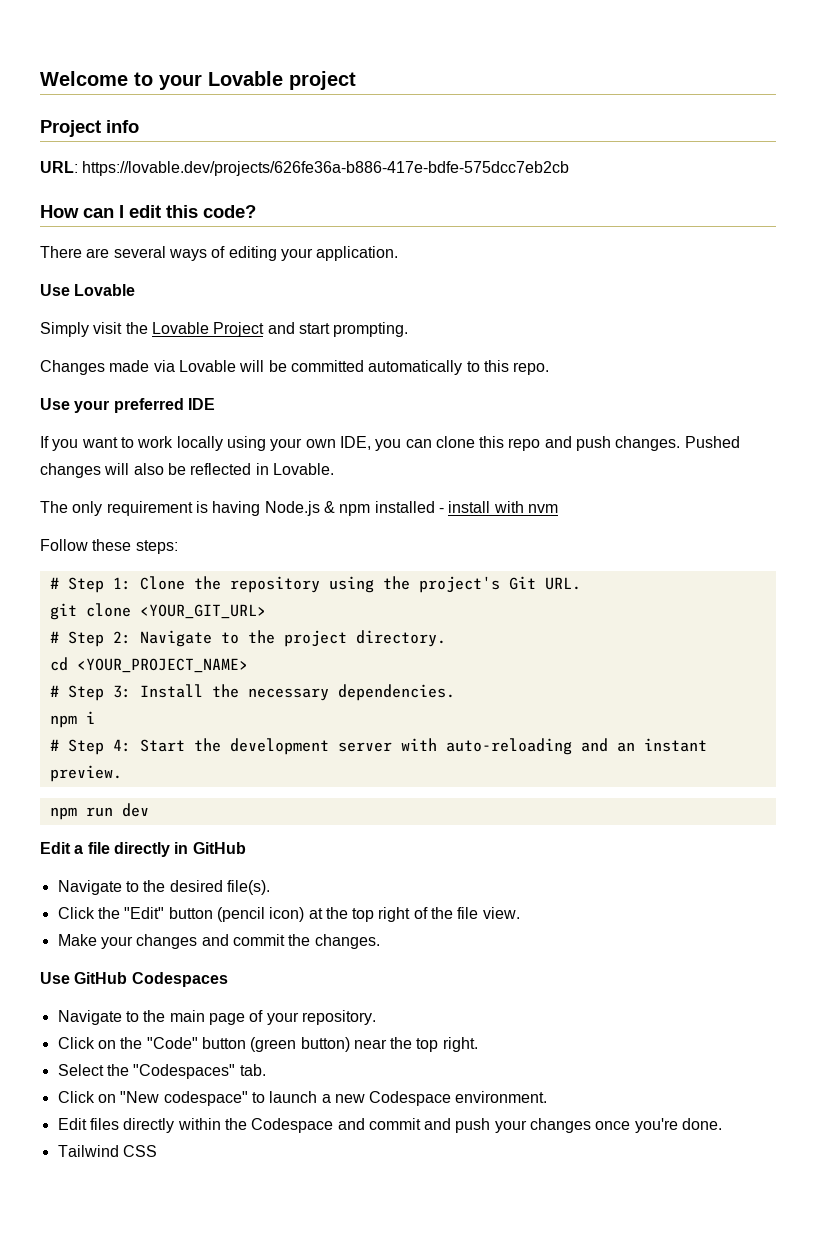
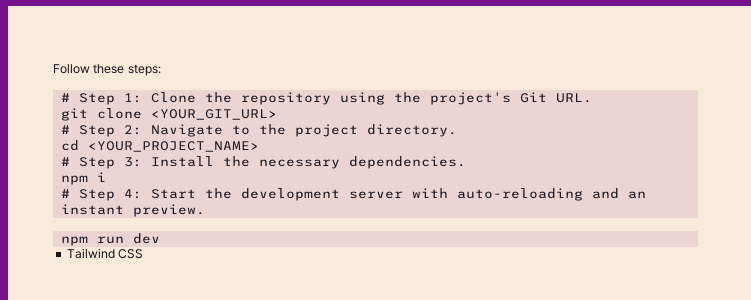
[40,71,356,90] [40,120,139,137] [40,161,570,176] [40,205,256,218] [40,246,399,261] [40,284,136,296] [40,322,409,337] [40,360,550,375] [40,398,215,413] [40,436,740,451] [40,463,334,478] [40,501,558,516] Welcome to your Lovable project // Project info // URL: https://lovable.dev/projects/626fe36a-b886-417e-bdfe-575dcc7eb2cb // How can I edit this code? // There are several ways of editing your application. // Use Lovable // Simply visit the Lovable Project and start prompting. // Changes made via Lovable will be committed automatically to this repo. // Use your preferred IDE // If you want to work locally using your own IDE, you can clone this repo and push changes. Pushed changes will also be reflected in Lovable. // The only requirement is having Node.js & npm installed - install with nvm // -> (53, 69) none
[40,842,246,857] [57,880,270,895] [57,907,520,922] [57,934,380,949] [40,972,228,987] [57,1010,376,1025] [57,1037,478,1052] [57,1064,266,1079] [57,1091,548,1106] [57,1118,723,1133] // Edit a file directly in GitHub // Navigate to the desired file(s). // Click the "Edit" button (pencil icon) at the top right of the file view. // Make your changes and commit the changes. // Use GitHub Codespaces // Navigate to the main page of your repository. // Click on the "Code" button (green button) near the top right. // Select the "Codespaces" tab. // Click on "New codespace" to launch a new Codespace environment. // Edit files directly within the Codespace and commit and push your changes once you're done. -> (160, 238) none

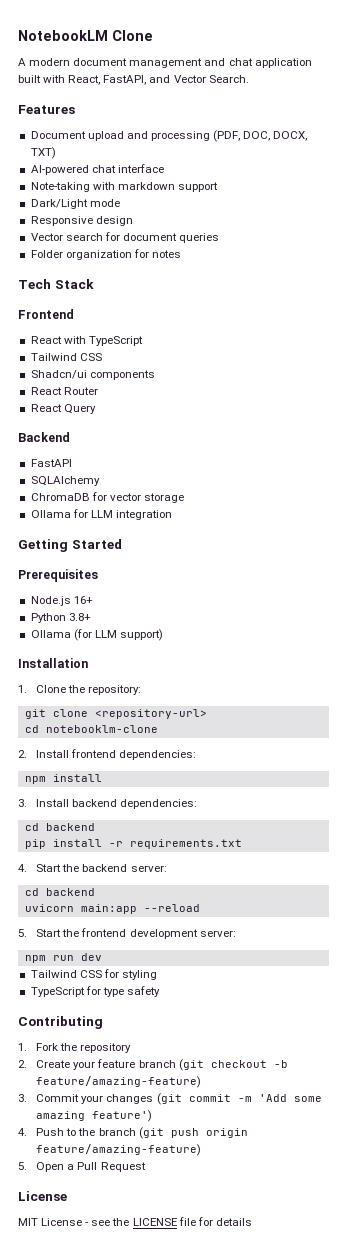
[53,64,161,76] [60,92,592,105] [60,108,277,121] [60,124,457,137] [60,140,259,152] [60,156,466,169] [60,172,106,185] [60,188,646,201] [60,204,205,217] Follow these steps: // # Step 1: Clone the repository using the project's Git URL. // git clone <YOUR_GIT_URL> // # Step 2: Navigate to the project directory. // cd <YOUR_PROJECT_NAME> // # Step 3: Install the necessary dependencies. // npm i // # Step 4: Start the development server with auto-reloading and an instant preview. -> [18,30,153,41] [18,58,312,68] [18,75,249,85] [18,105,75,114] [30,130,308,142] [30,147,56,159] [30,164,164,175] [30,182,218,192] [30,199,120,209] [30,216,133,226] [30,232,220,243] [30,249,181,260] [18,279,94,289] [18,309,74,319] [30,336,143,346] [30,353,102,361] [30,370,155,380] [30,387,98,395] [30,404,96,414] [18,432,70,442] [30,459,72,467] [30,476,100,486] [30,492,184,503] [30,509,172,520] [18,539,122,552] [18,569,98,582] [30,596,93,606] [30,613,91,623] [30,629,163,641] [18,658,88,668] [18,685,142,695] [24,709,207,719] [24,725,158,733] [18,749,197,760] [24,774,102,784] [18,799,198,809] [24,823,95,831] [24,839,242,849] [18,864,167,872] [24,888,95,896] [24,904,200,914] [18,928,236,939] NotebookLM Clone // A modern document management and chat application built with React, FastAPI, and Vector Search. // Features // Document upload and processing (PDF, DOC, DOCX, TXT) // AI-powered chat interface // Note-taking with markdown support // Dark/Light mode // Responsive design // Vector search for document queries // Folder organization for notes // Tech Stack // Frontend // React with TypeScript // Tailwind CSS // Shadcn/ui components // React Router // React Query // Backend // FastAPI // SQLAlchemy // ChromaDB for vector storage // Ollama for LLM integration // Getting Started // Prerequisites // Node.js 16+ // Python 3.8+ // Ollama (for LLM support) // Installation // 1. Clone the repository: // git clone <repository-url> // cd notebooklm-clone // 2. Install frontend dependencies: // npm install // 3. Install backend dependencies: // cd backend // pip install -r requirements.txt // 4. Start the backend server: // cd backend // uvicorn main:app --reload // 5. Start the frontend development server:
(144, 254) none -> [103,969,157,980] [30,986,160,997] [18,1016,103,1029] [18,1043,132,1053] [18,1059,288,1071] [36,1076,202,1088] [18,1093,322,1105] [36,1110,153,1122] [18,1127,248,1139] [36,1144,202,1156] [18,1162,146,1172] [18,1191,67,1201] [18,1217,252,1226] for styling // TypeScript for type safety // Contributing // 1. Fork the repository // 2. Create your feature branch (git checkout -b feature/amazing-feature) // 3. Commit your changes (git commit -m 'Add some amazing feature') // 4. Push to the branch (git push origin feature/amazing-feature) // 5. Open a Pull Request // License // MIT License - see the LICENSE file for details

